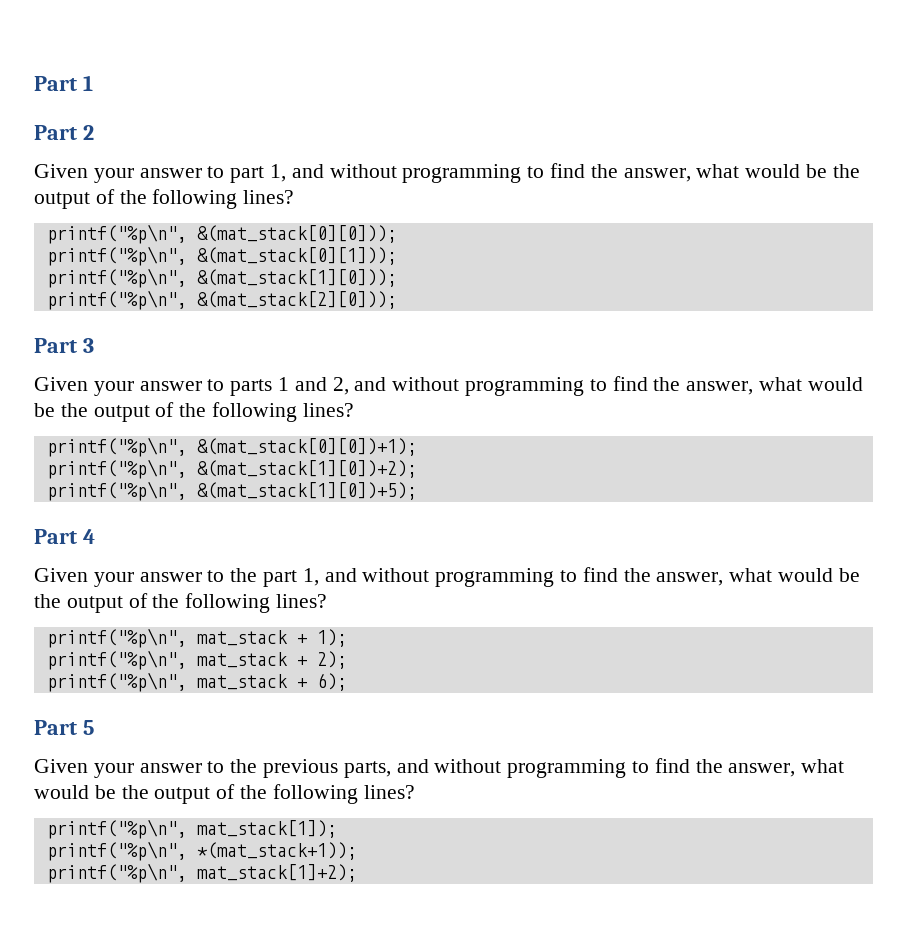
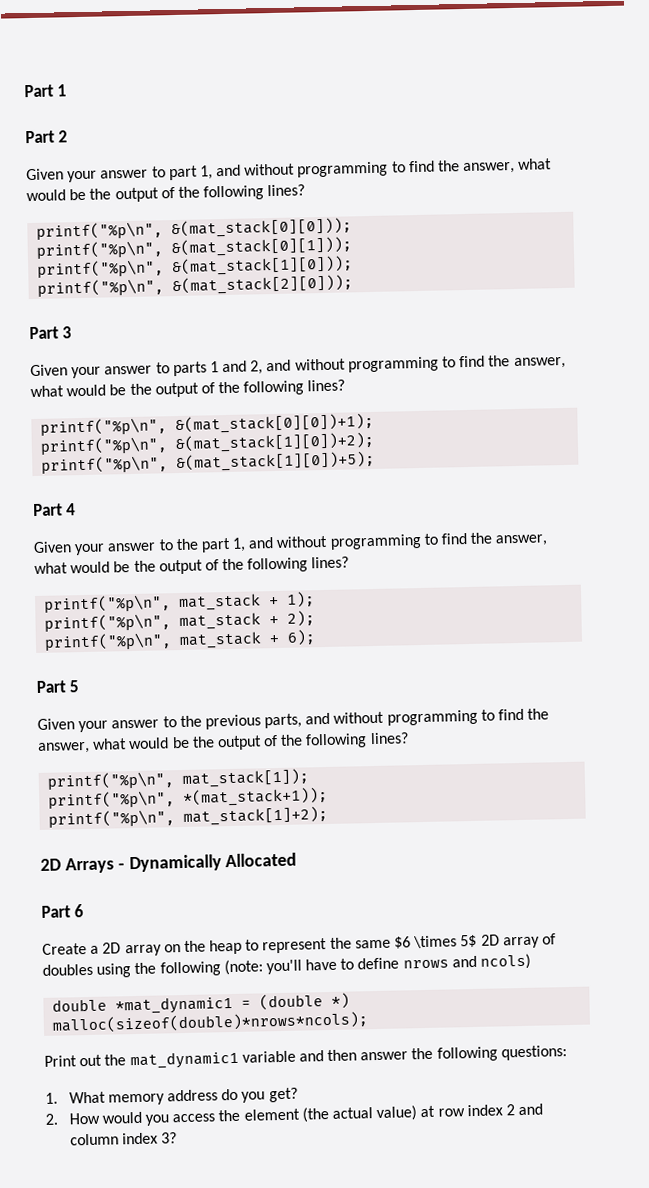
(357, 873) none -> [40,852,298,874] [41,904,85,918] [42,933,556,957] [42,953,532,978] [52,992,351,1015] [52,1011,370,1034] [44,1045,567,1070] [45,1087,298,1106] [45,1103,544,1126] [69,1132,178,1146] // 2D Arrays - Dynamically Allocated // Part 6 // Create a 2D array on the heap to represent the same $6 \times 5$ 2D array of doubles using the following (note: you'll have to define nrows and ncols) // double *mat_dynamic1 = (double *) malloc(sizeof(double)*nrows*ncols); // Print out the mat_dynamic1 variable and then answer the following questions: // 1. What memory address do you get? // 2. How would you access the element (the actual value) at row index 2 and column index 3?

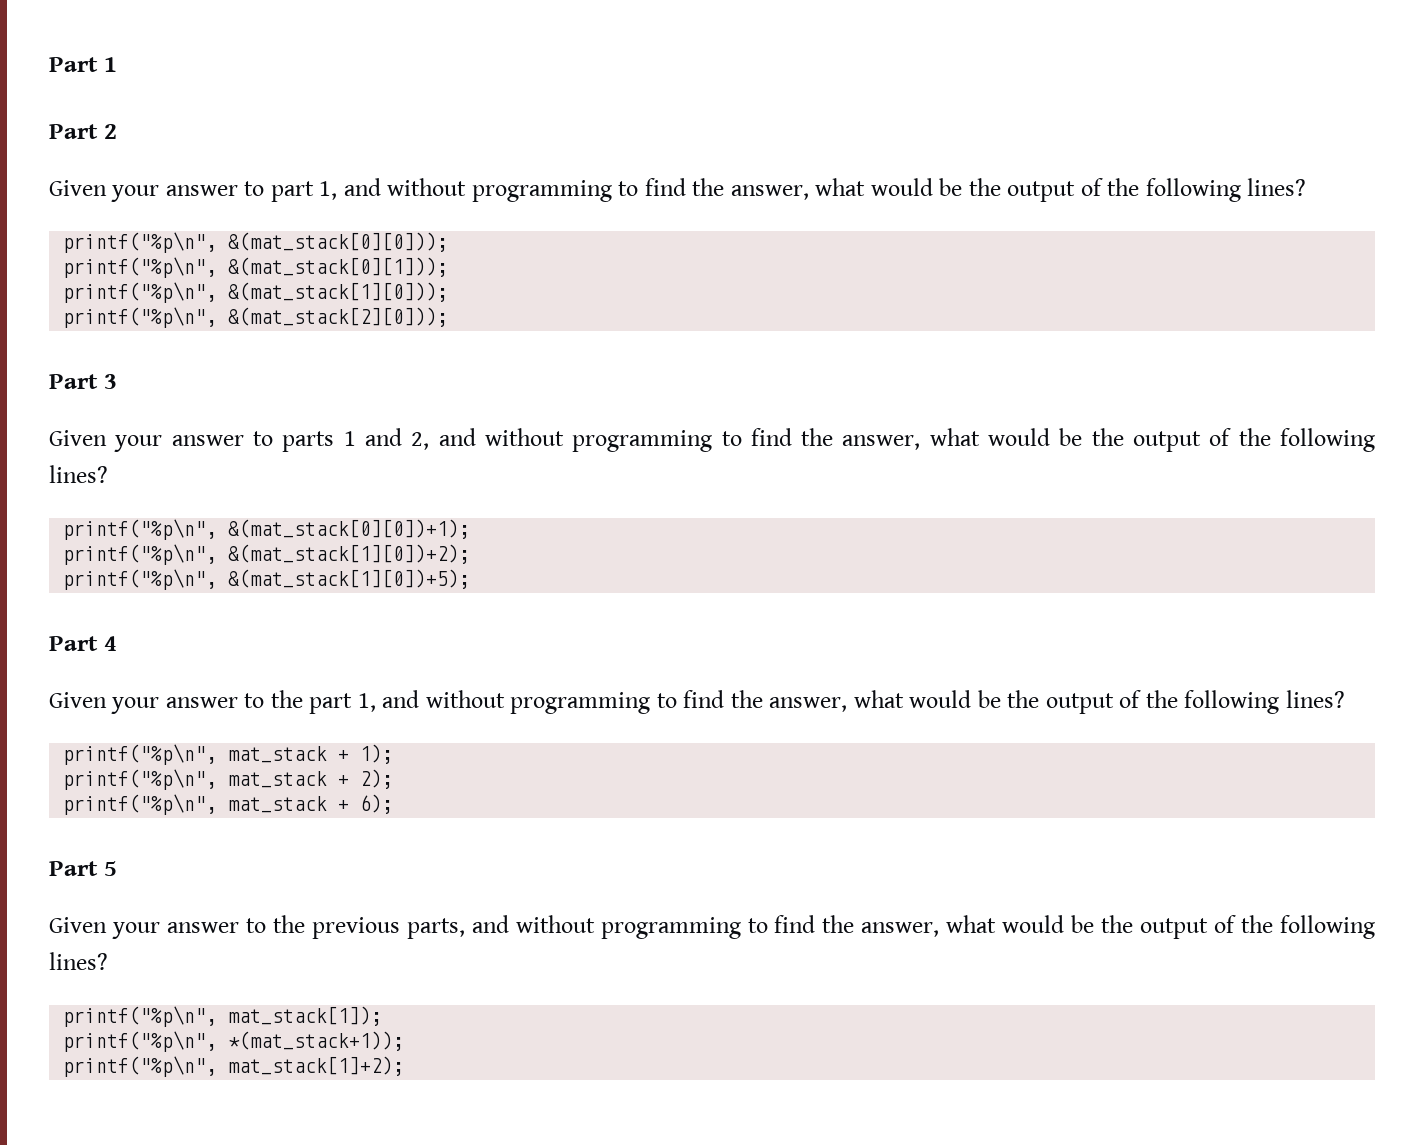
[40,852,298,874] [41,904,85,918] [42,933,556,957] [42,953,532,978] [52,992,351,1015] [52,1011,370,1034] [44,1045,567,1070] [45,1087,298,1106] [45,1103,544,1126] [69,1132,178,1146] // 2D Arrays - Dynamically Allocated // Part 6 // Create a 2D array on the heap to represent the same $6 \times 5$ 2D array of doubles using the following (note: you'll have to define nrows and ncols) // double *mat_dynamic1 = (double *) malloc(sizeof(double)*nrows*ncols); // Print out the mat_dynamic1 variable and then answer the following questions: // 1. What memory address do you get? // 2. How would you access the element (the actual value) at row index 2 and column index 3? -> (405, 1066) none

